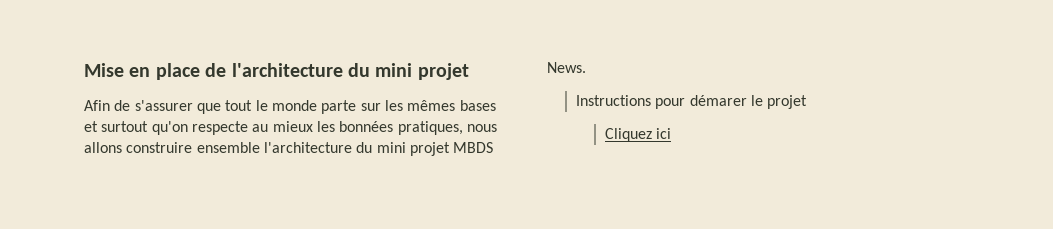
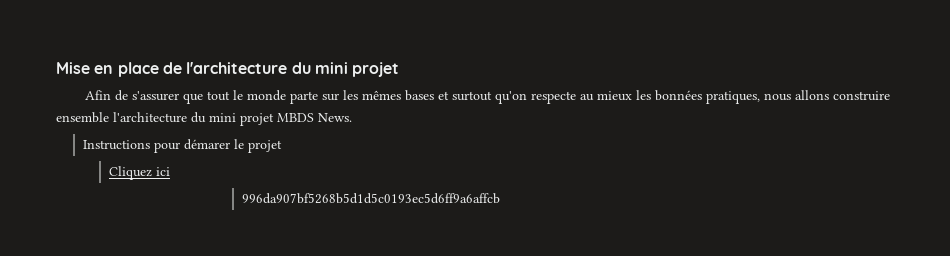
(672, 133) none -> [242,193,501,204] // 996da907bf5268b5d1d5c0193ec5d6ff9a6affcb

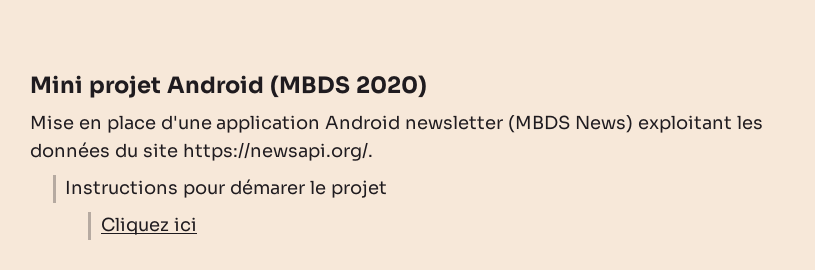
[56,62,400,77] [85,90,891,104] [56,112,352,126] Mise en place de l'architecture du mini projet // Afin de s'assurer que tout le monde parte sur les mêmes bases et surtout qu'on respecte au mieux les bonnées pratiques, nous allons construire ensemble l'architecture du mini projet MBDS News. -> [30,75,428,98] [30,115,763,133] [30,142,373,161] Mini projet Android (MBDS 2020) // Mise en place d'une application Android newsletter (MBDS News) exploitant les données du site https://newsapi.org/.
[242,193,501,204] // 996da907bf5268b5d1d5c0193ec5d6ff9a6affcb -> (197, 224) none

